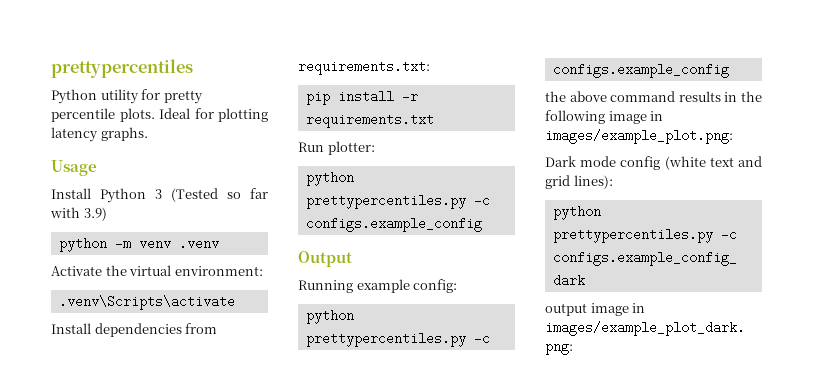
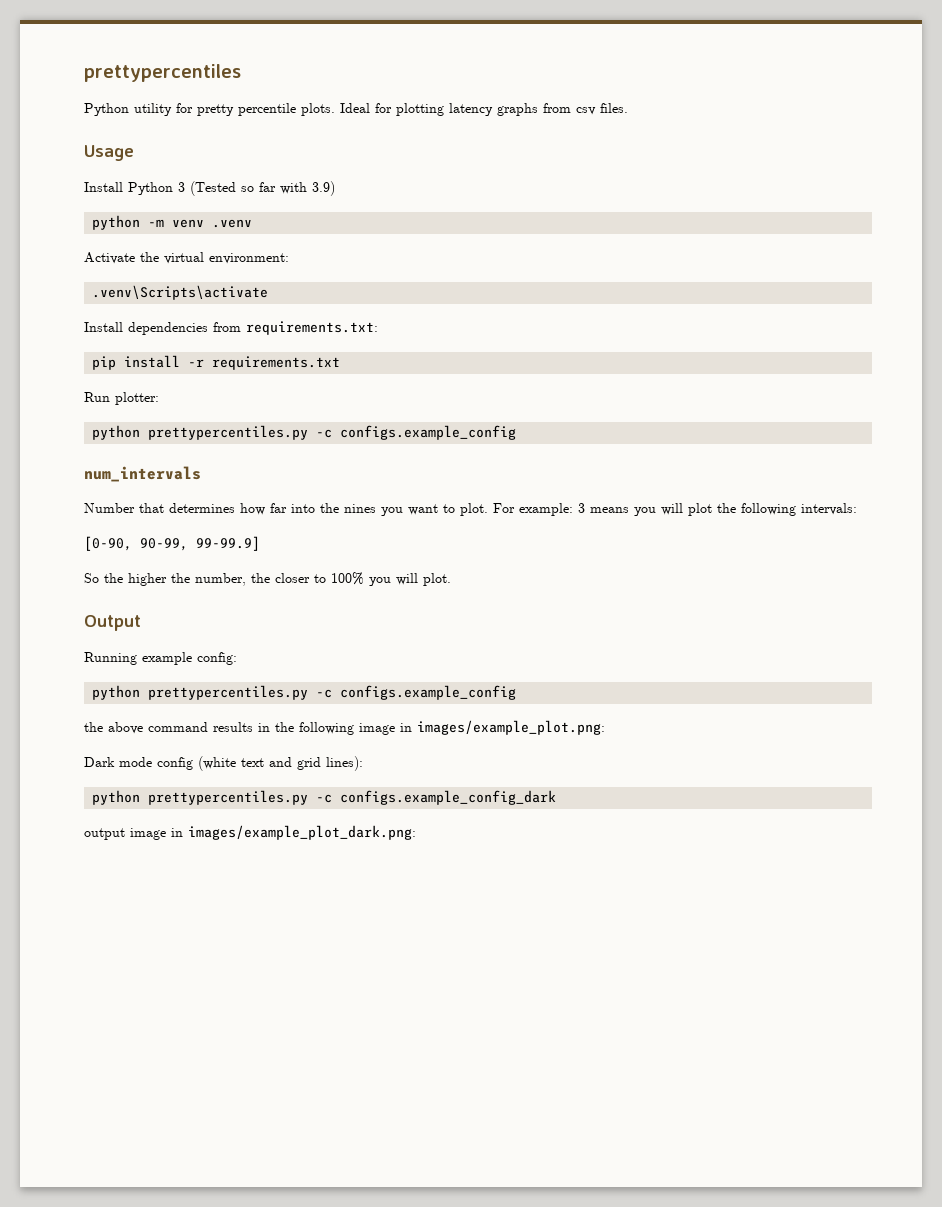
[100,127,148,141] graphs. -> [497,103,628,116] graphs from csv files.
(482, 224) none -> [84,466,201,482] [84,503,857,516] [84,536,260,551] [84,572,451,586] // num_intervals // Number that determines how far into the nines you want to plot. For example: 3 means you will plot the following intervals: // [0-90, 90-99, 99-99.9] // So the higher the number, the closer to 100% you will plot.

